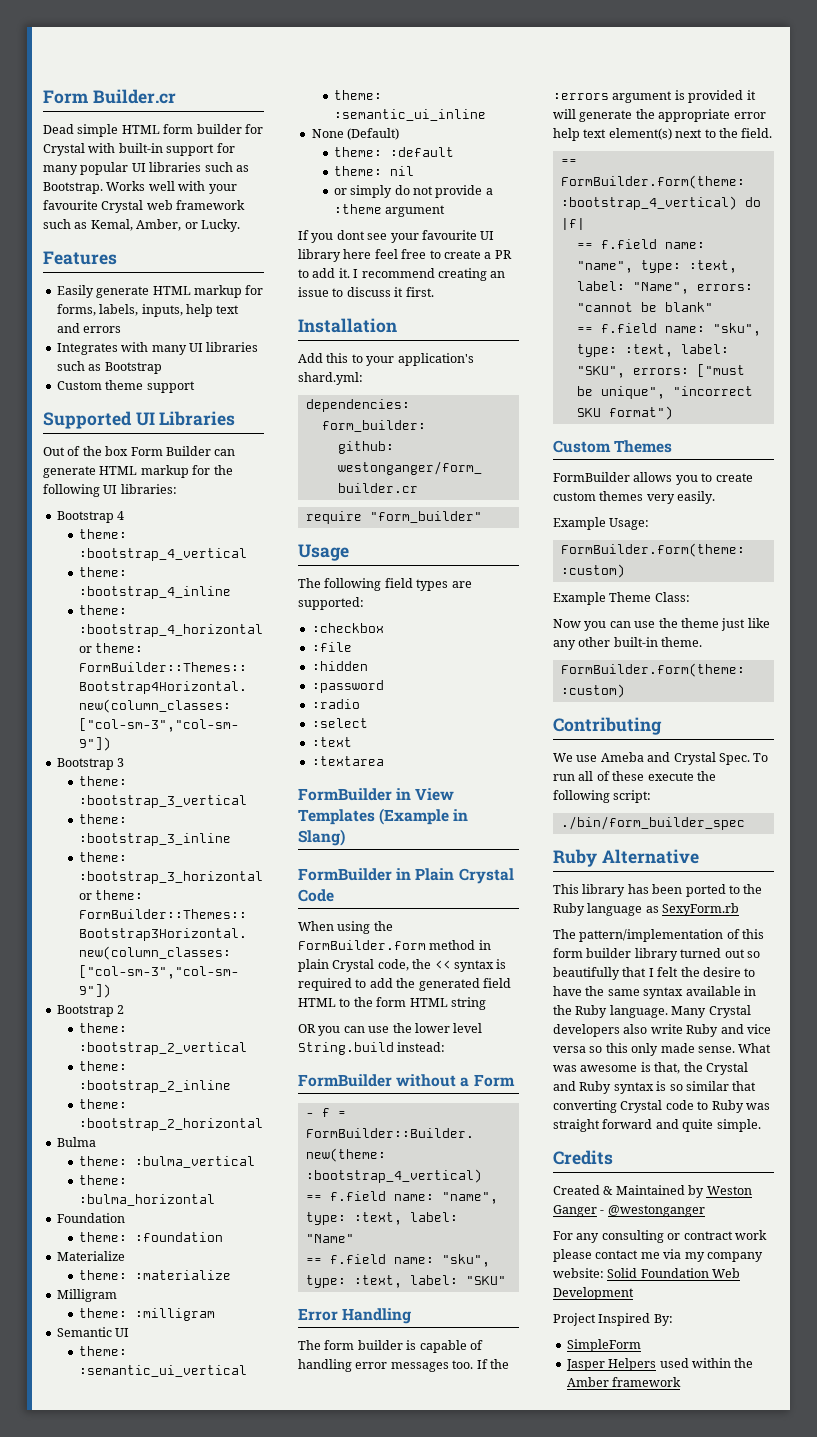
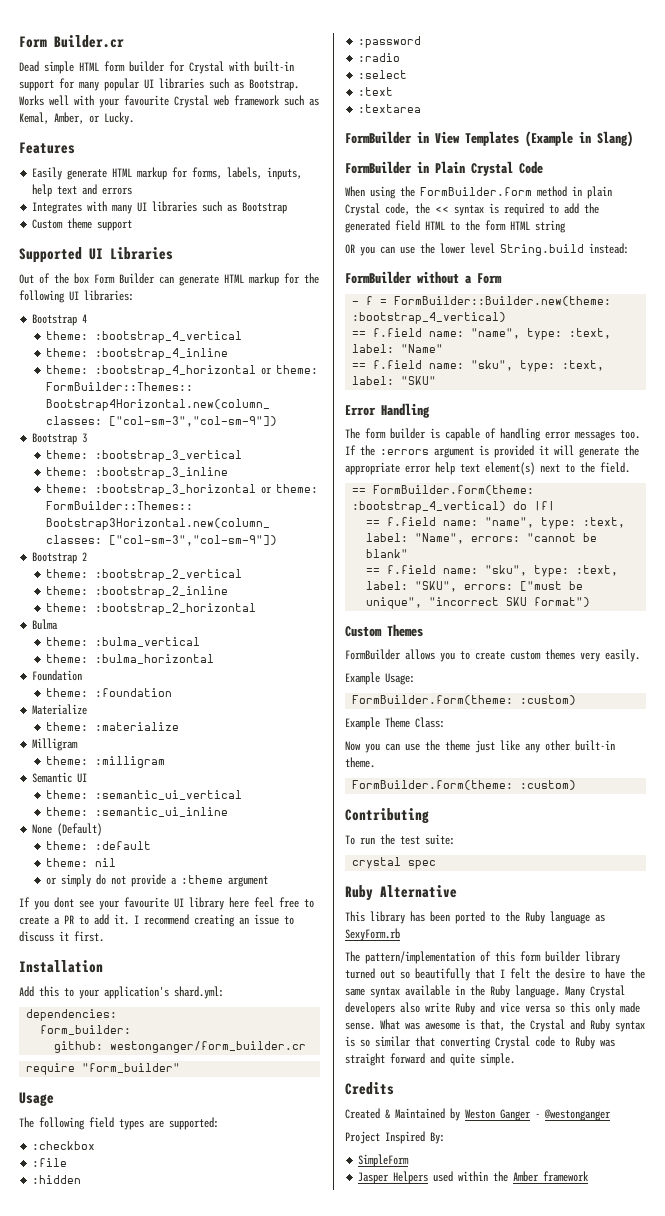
[553,752,769,765] [553,771,716,781] [553,790,652,803] [560,816,745,830] We use Ameba and Crystal Spec. To run all of these execute the following script: // ./bin/form_builder_spec -> [345,834,455,845] [352,857,437,869] To run the test suite: // crystal spec
[553,1230,767,1243] [553,1249,763,1262] [553,1268,741,1278] [553,1287,634,1300] // For any consulting or contract work please contact me via my company website: Solid Foundation Web Development -> (611, 1115) none

